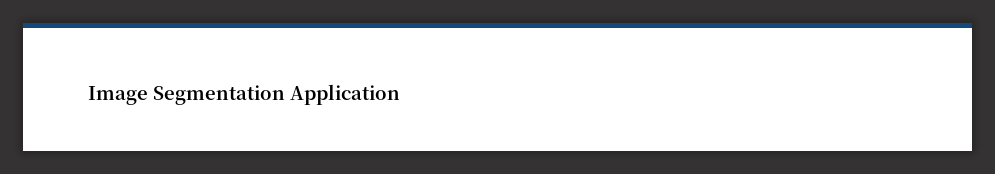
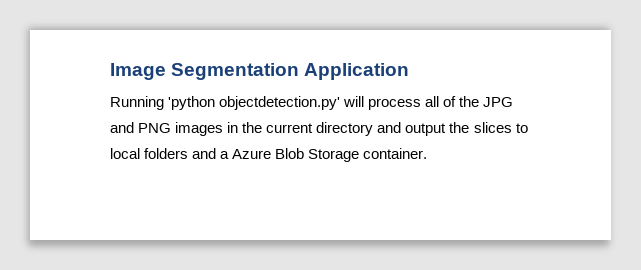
(400, 94) none -> [110,96,514,110] [110,122,528,136] [110,148,428,162] // Running 'python objectdetection.py' will process all of the JPG and PNG images in the current directory and output the slices to local folders and a Azure Blob Storage container.

